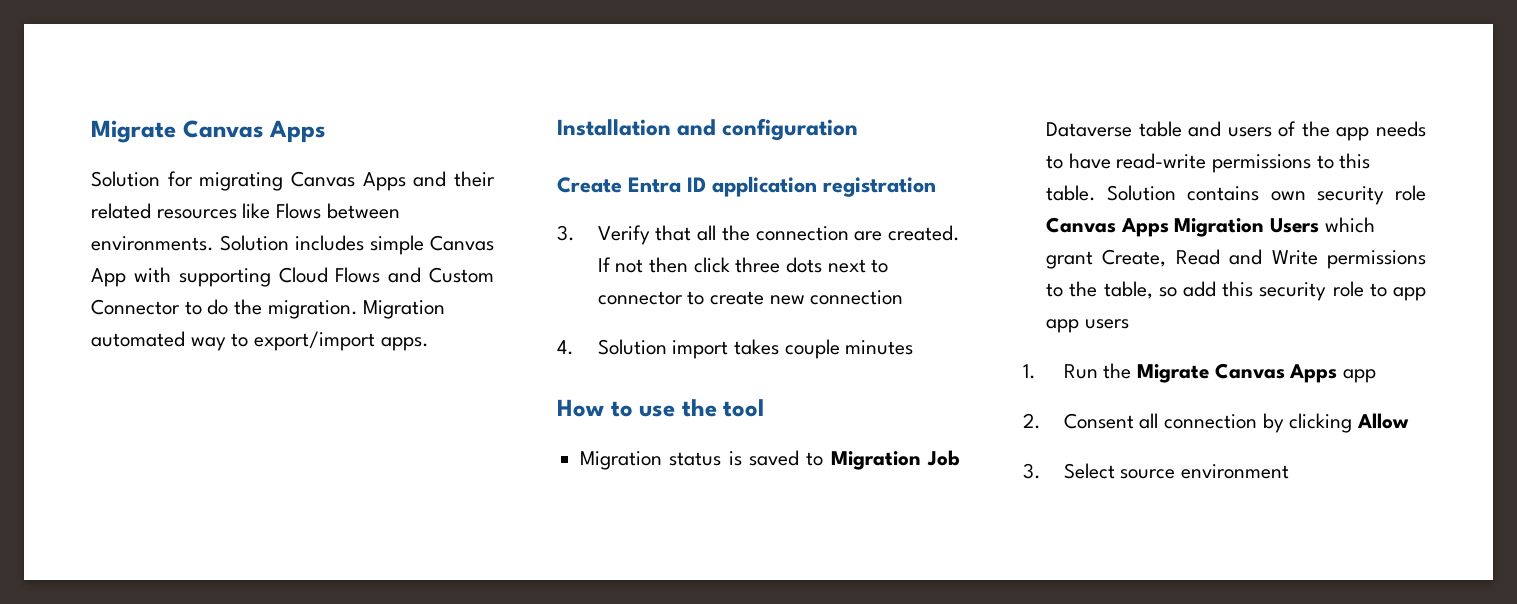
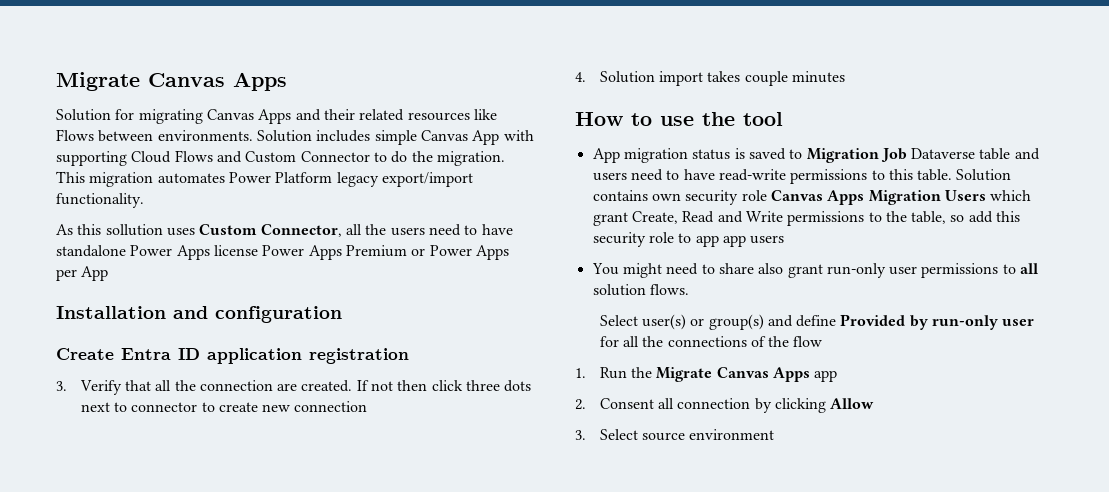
[363,300,446,319] [91,331,429,351] Migration automated way to export/import apps. -> [56,171,473,187] [56,193,144,208] [56,224,513,237] [56,245,509,260] [56,266,109,281] This migration automates Power Platform legacy export/import functionality. // As this sollution uses Custom Connector, all the users need to have standalone Power Apps license Power Apps Premium or Power Apps per App
[580,451,663,470] Migration -> [592,148,688,163] App migration
[1278,121,1426,141] of the app needs -> [630,169,663,181] need
(1129, 324) none -> [591,263,1039,278] [592,284,689,296] [599,314,1035,330] [599,336,823,347] // You might need to share also grant run-only user permissions to all solution flows. // Select user(s) or group(s) and define Provided by run-only user for all the connections of the flow

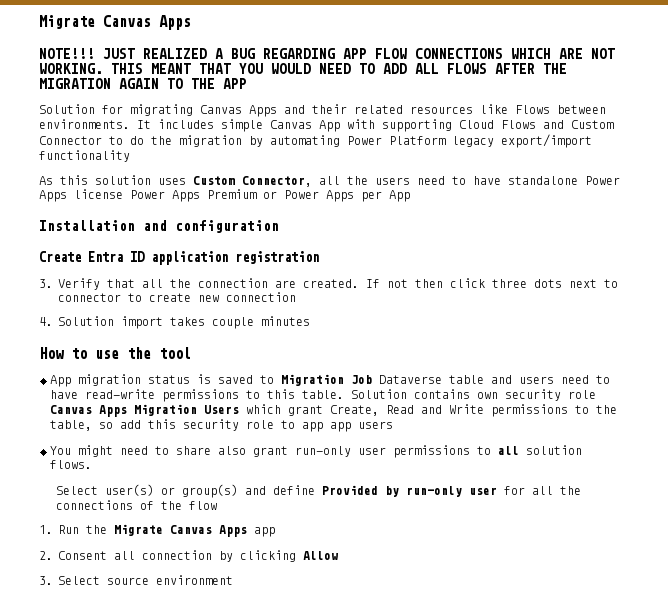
[56,72,287,91] Migrate Canvas Apps -> [39,15,191,30] [39,48,615,59] [39,63,567,74] [39,78,247,89] Migrate Canvas Apps // NOTE!!! JUST REALIZED A BUG REGARDING APP FLOW CONNECTIONS WHICH ARE NOT WORKING. THIS MEANT THAT YOU WOULD NEED TO ADD ALL FLOWS AFTER THE MIGRATION AGAIN TO THE APP
[256,130,312,142] Solution -> [137,120,151,129] It
[436,151,505,166] [56,171,225,187] migration. This migration automates -> [179,135,340,147] migration by automating
[56,193,144,208] functionality. -> [39,150,130,162] functionality
[105,224,163,236] sollution -> [95,175,151,185] solution

